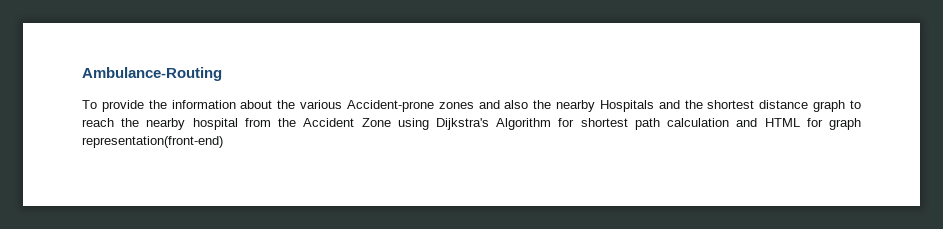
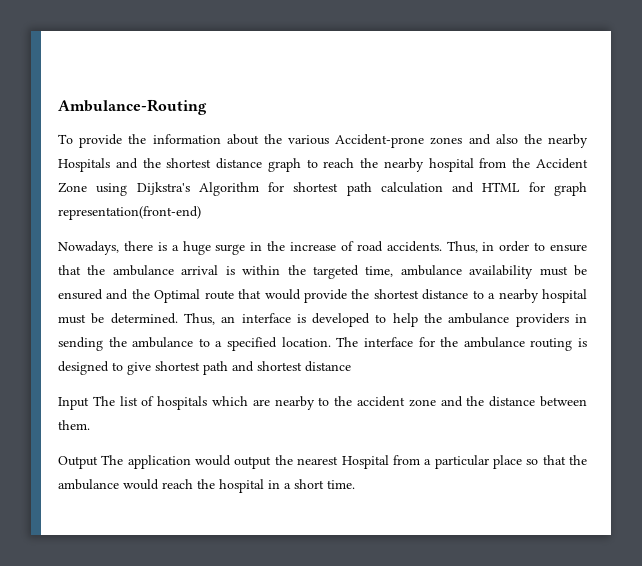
(223, 142) none -> [58,241,587,255] [58,265,587,279] [58,289,587,303] [58,313,588,327] [58,337,588,351] [58,361,351,375] [58,396,588,410] [58,420,90,430] [58,455,587,469] [58,479,355,493] // Nowadays, there is a huge surge in the increase of road accidents. Thus, in order to ensure that the ambulance arrival is within the targeted time, ambulance availability must be ensured and the Optimal route that would provide the shortest distance to a nearby hospital must be determined. Thus, an interface is developed to help the ambulance providers in sending the ambulance to a specified location. The interface for the ambulance routing is designed to give shortest path and shortest distance // Input The list of hospitals which are nearby to the accident zone and the distance between them. // Output The application would output the nearest Hospital from a particular place so that the ambulance would reach the hospital in a short time.

